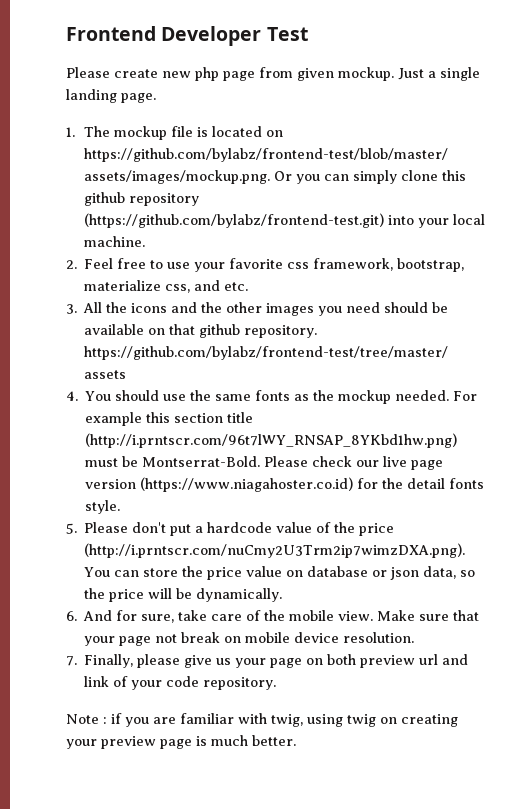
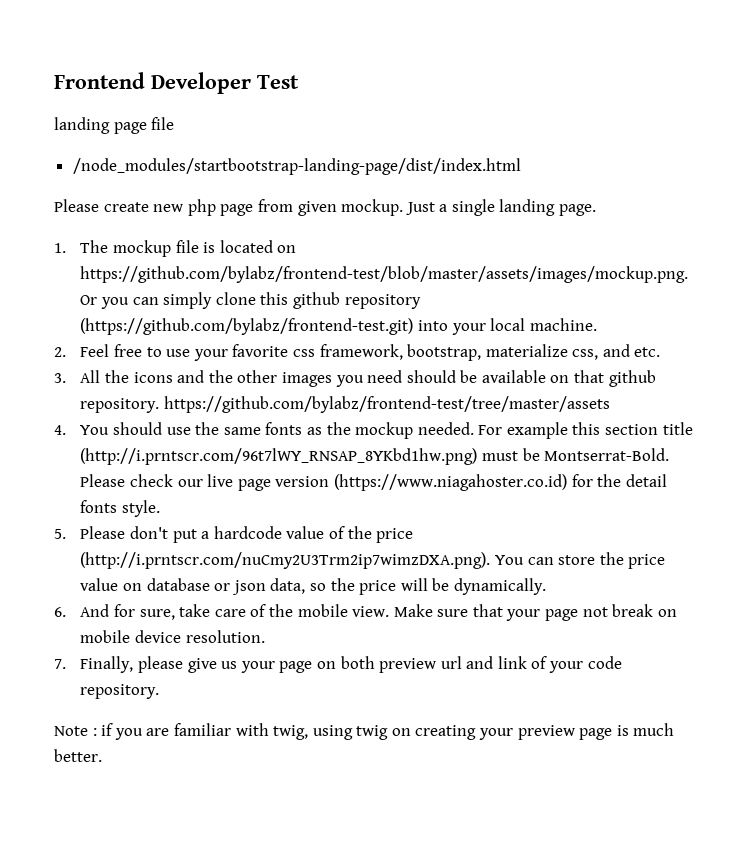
(308, 34) none -> [54,117,175,134] [72,158,521,175] // landing page file // /node_modules/startbootstrap-landing-page/dist/index.html

